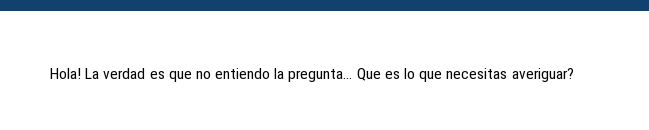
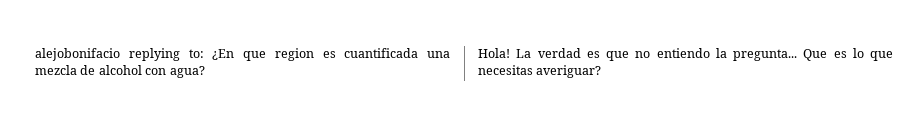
(50, 73) none -> [35,48,450,61] [35,65,205,78] alejobonifacio replying to: ¿En que region es cuantificada una mezcla de alcohol con agua? //

